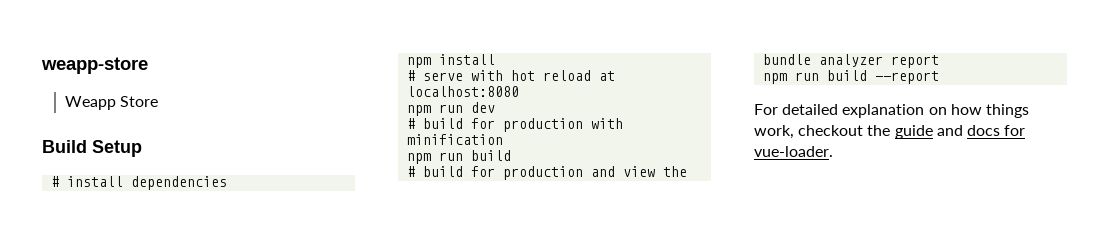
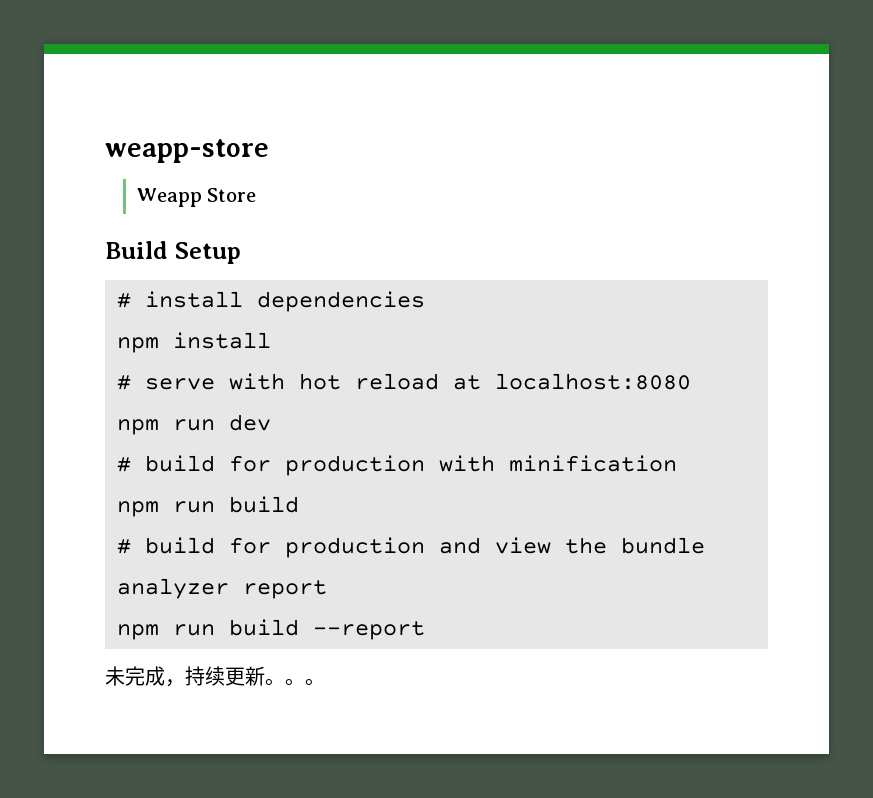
[754,104,1029,118] [754,125,1026,139] [754,146,833,157] For detailed explanation on how things work, checkout the guide and docs for vue-loader. -> [105,666,325,687] 未完成，持续更新。。。

